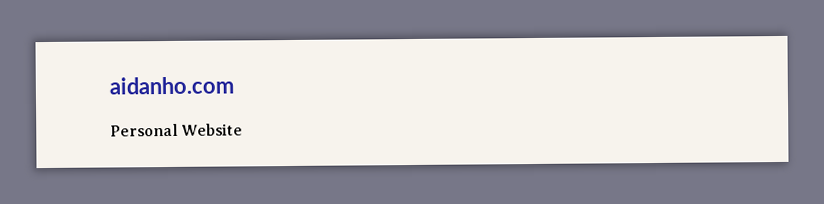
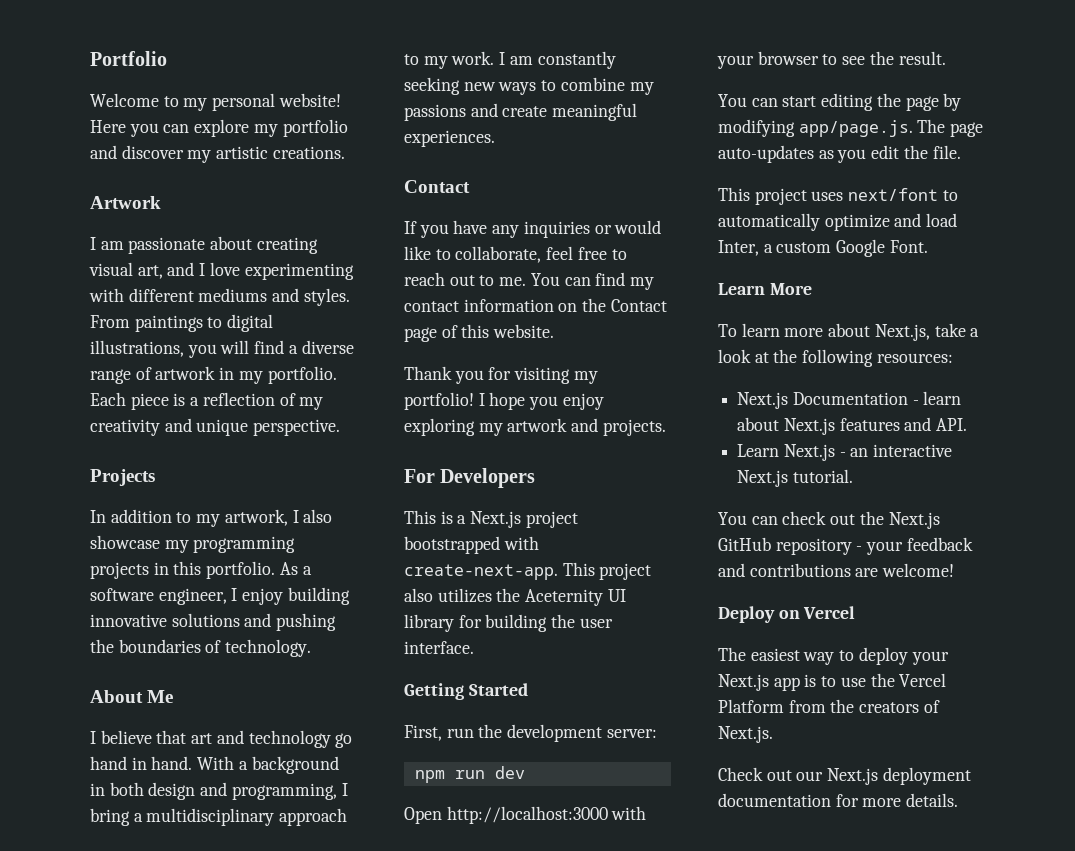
[109,76,234,95] [110,123,244,137] aidanho.com // Personal Website -> [90,51,167,66] [90,93,341,111] [90,119,348,137] [90,145,345,163] [90,196,161,209] [90,236,318,254] [89,262,354,280] [89,288,350,306] [90,314,274,332] [90,340,354,358] [90,366,337,384] [90,392,324,410] [90,418,341,436] [90,469,155,486] [90,509,333,527] [90,535,296,553] [90,561,312,579] [90,587,350,605] [90,613,337,631] [90,639,312,657] [90,690,174,703] [90,730,353,748] [90,756,339,774] [90,782,348,800] [90,808,348,826] [404,51,616,69] [404,77,654,95] [404,103,638,121] [404,130,495,147] [404,180,470,193] [404,220,662,238] [404,246,627,263] [404,272,655,290] [404,298,667,312] [404,324,555,342] [404,366,598,384] [404,392,604,410] [404,418,666,436] [404,468,536,488] [404,510,578,528] [404,536,539,554] [404,562,652,580] [404,588,626,606] [404,614,613,632] [404,641,474,654] [404,683,528,700] [404,724,657,742] [414,766,525,783] [404,806,647,824] [717,51,946,69] [718,93,962,111] [718,119,984,137] [718,145,961,163] [718,187,958,205] [718,213,958,231] [718,239,928,257] [718,283,812,295] [718,323,980,341] [718,349,953,367] [737,391,962,409] [737,417,968,435] [737,444,953,461] [737,469,853,487] [718,511,940,529] [718,537,973,555] [718,563,955,577] [718,606,856,623] [718,647,949,665] [718,673,947,691] [718,699,940,713] [718,726,773,743] [718,767,971,785] [718,793,959,807] Portfolio // Welcome to my personal website! Here you can explore my portfolio and discover my artistic creations. // Artwork // I am passionate about creating visual art, and I love experimenting with different mediums and styles. From paintings to digital illustrations, you will find a diverse range of artwork in my portfolio. Each piece is a reflection of my creativity and unique perspective. // Projects // In addition to my artwork, I also showcase my programming projects in this portfolio. As a software engineer, I enjoy building innovative solutions and pushing the boundaries of technology. // About Me // I believe that art and technology go hand in hand. With a background in both design and programming, I bring a multidisciplinary approach to my work. I am constantly seeking new ways to combine my passions and create meaningful experiences. // Contact // If you have any inquiries or would like to collaborate, feel free to reach out to me. You can find my contact information on the Contact page of this website. // Thank you for visiting my portfolio! I hope you enjoy exploring my artwork and projects. // For Developers // This is a Next.js project bootstrapped with create-next-app. This project also utilizes the Aceternity UI library for building the user interface. // Getting Started // First, run the development server: // npm run dev // Open http://localhost:3000 with your browser to see the result. // You can start editing the page by modifying app/page.js. The page auto-updates as you edit the file. // This project uses next/font to automatically optimize and load Inter, a custom Google Font. // Learn More // To learn more about Next.js, take a look at the following resources: // Next.js Documentation - learn about Next.js features and API. // Learn Next.js - an interactive Next.js tutorial. // You can check out the Next.js GitHub repository - your feedback and contributions are welcome! // Deploy on Vercel // The easiest way to deploy your Next.js app is to use the Vercel Platform from the creators of Next.js. // Check out our Next.js deployment documentation for more details.

